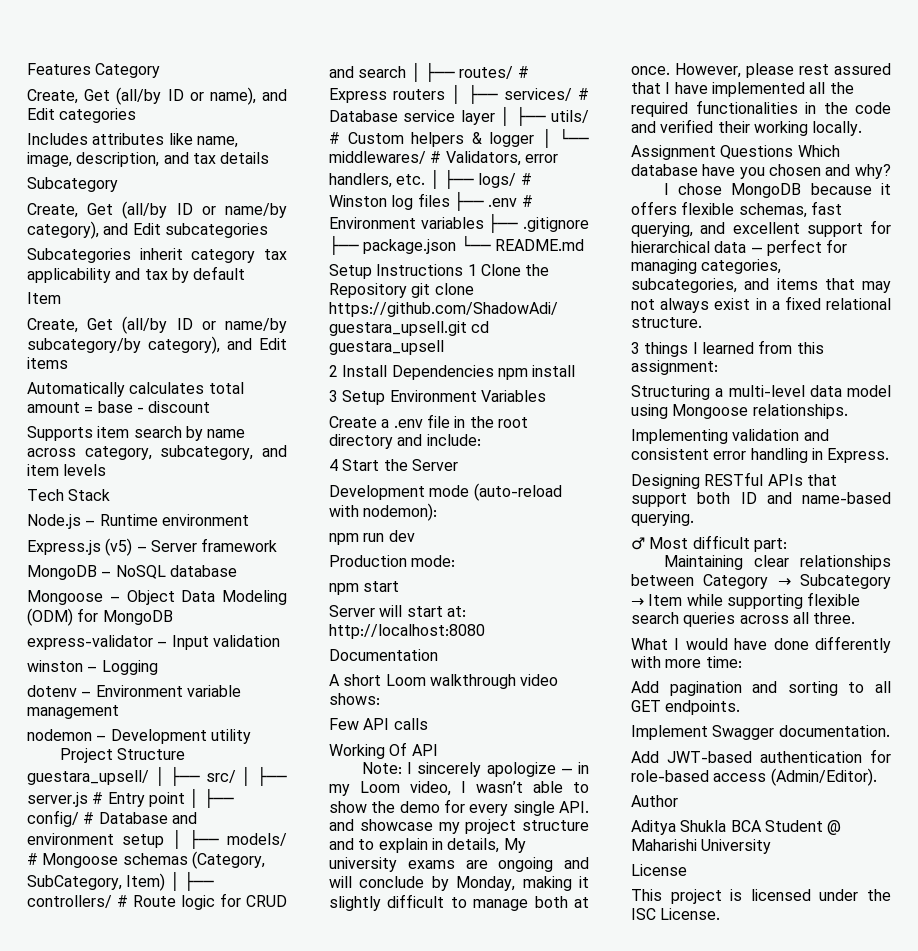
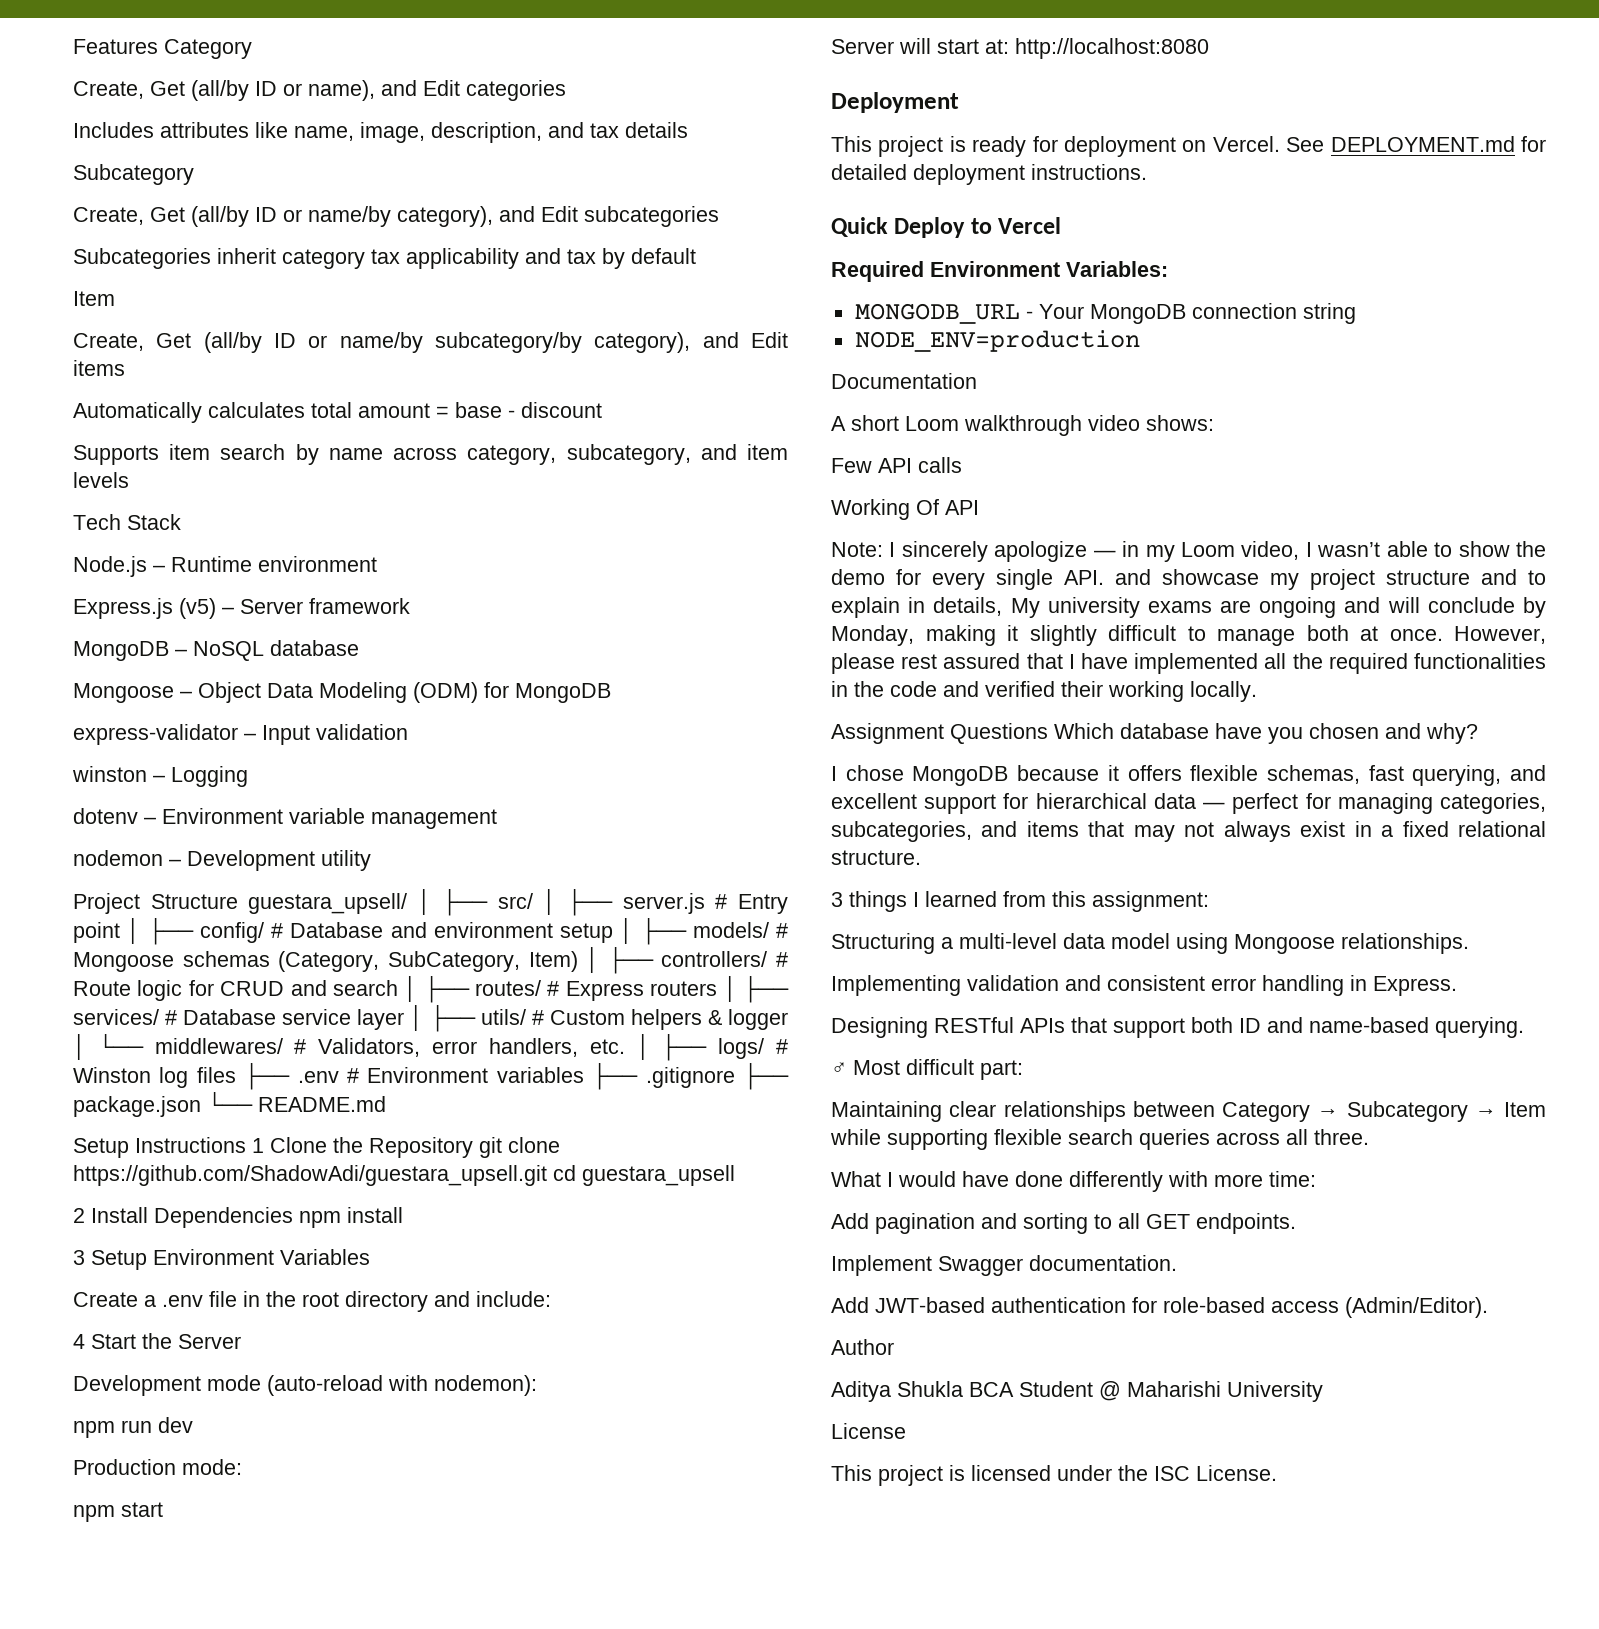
(485, 631) none -> [831,92,959,113] [831,136,1546,157] [831,164,1147,185] [831,217,1062,238] [831,261,1168,282] [854,303,1356,324] [854,330,1140,352] // Deployment // This project is ready for deployment on Vercel. See DEPLOYMENT.md for detailed deployment instructions. // Quick Deploy to Vercel // Required Environment Variables: // MONGODB_URL - Your MongoDB connection string // NODE_ENV=production

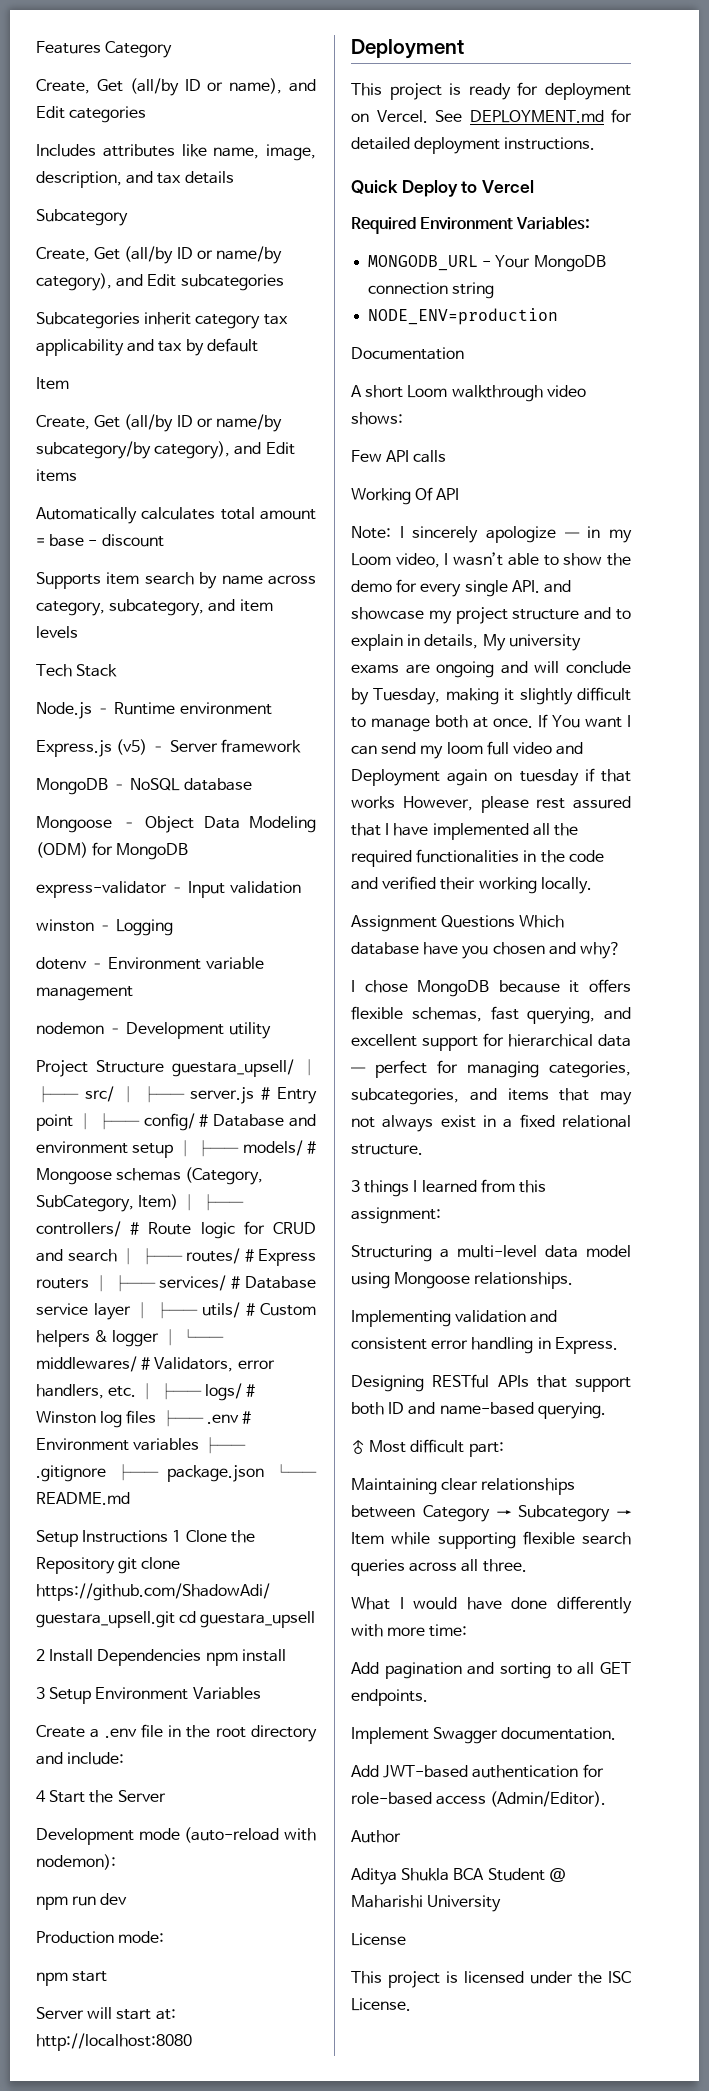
[831,625,914,646] Monday, -> [373,688,441,705] Tuesday,
(1443, 635) none -> [538,714,631,728] [351,741,584,759] [351,768,631,786] [351,796,395,809] If You want I can send my loom full video and Deployment again on tuesday if that works

